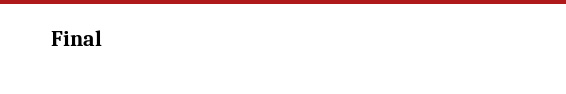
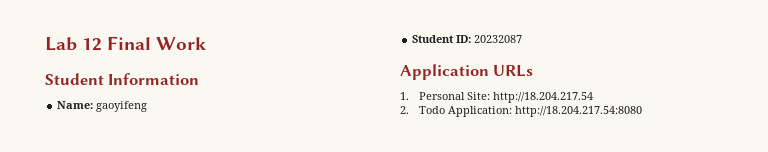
[51,30,102,46] Final -> [45,36,207,51] [45,73,200,85] [57,101,148,112] [412,35,523,43] [400,64,534,80] [400,92,594,103] [400,106,643,117] Lab 12 Final Work // Student Information // Name: gaoyifeng // Student ID: 20232087 // Application URLs // 1. Personal Site: http://18.204.217.54 // 2. Todo Application: http://18.204.217.54:8080

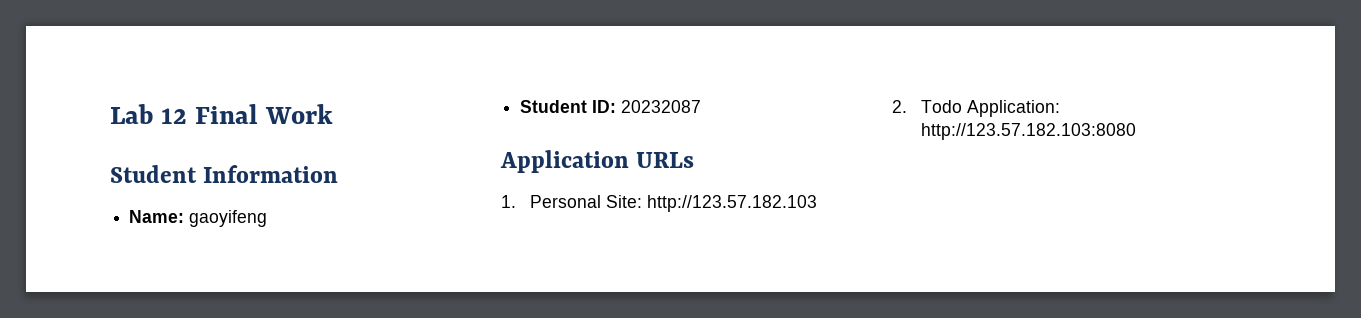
[493,92,594,103] http://18.204.217.54 -> [647,195,818,212] http://123.57.182.103
[515,106,643,117] http://18.204.217.54:8080 -> [921,123,1137,140] http://123.57.182.103:8080

